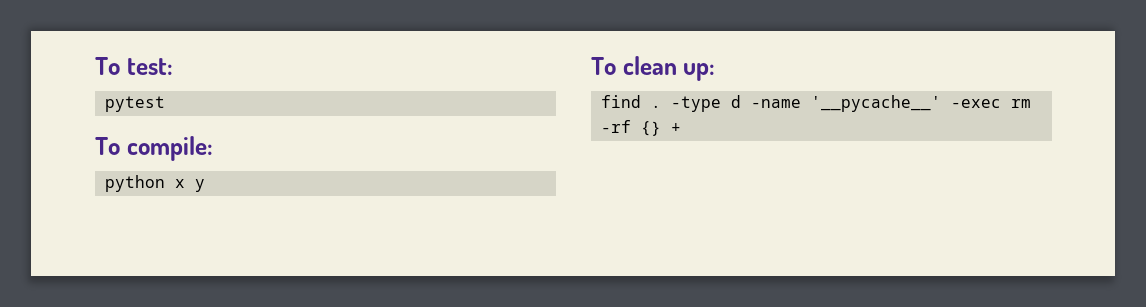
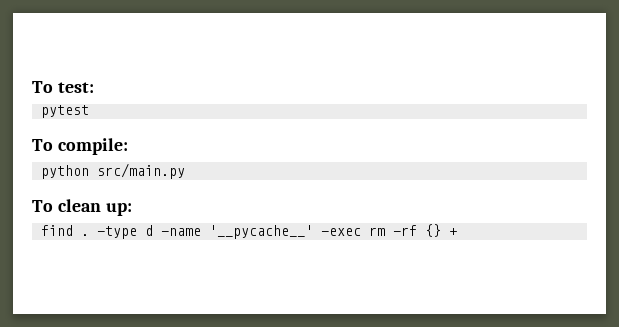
[174,179,205,192] x y -> [97,163,186,179] src/main.py

